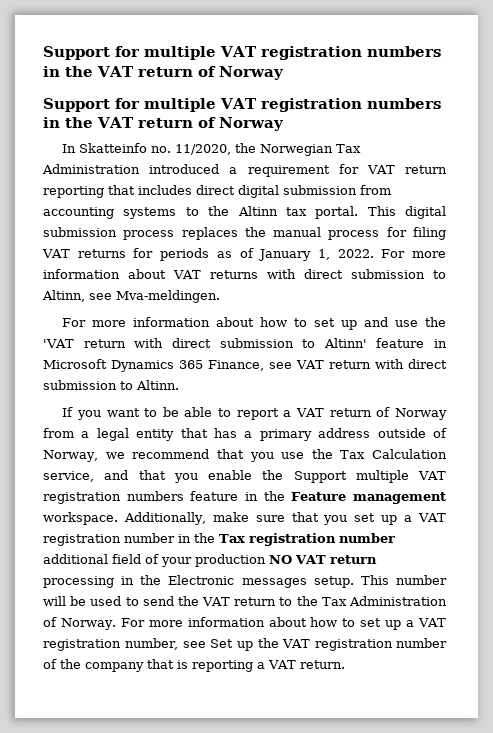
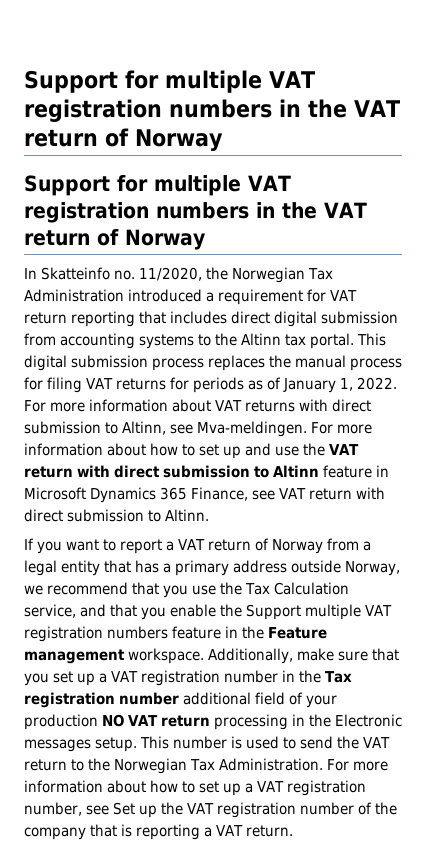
(220, 296) // -> (307, 429) none
[43,338,367,348] 'VAT return with direct submission to Altinn' -> [329,444,359,455] [24,465,319,478] VAT return with direct submission to Altinn
[162,407,232,417] be able to -> (116, 545) none
[432,428,447,438] of -> (341, 566) none
[43,596,87,606] will be -> [231,736,242,749] is
[321,596,448,606] [43,617,116,630] Tax Administration of Norway. -> [114,758,323,774] Norwegian Tax Administration.

